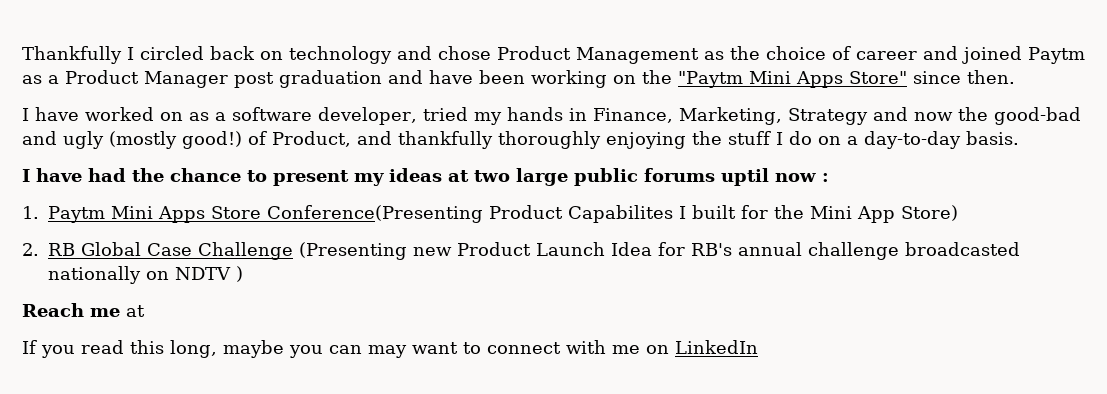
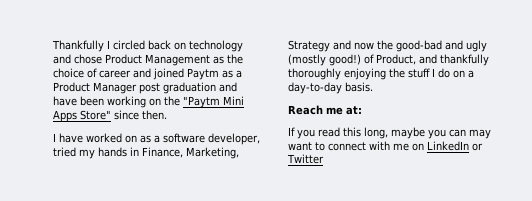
[22,168,829,186] [22,205,958,223] [22,242,1020,260] [48,266,243,284] // I have had the chance to present my ideas at two large public forums uptil now : // 1. Paytm Mini Apps Store Conference(Presenting Product Capabilites I built for the Mini App Store) // 2. RB Global Case Challenge (Presenting new Product Launch Idea for RB's annual challenge broadcasted nationally on NDTV ) -> (373, 87) none
[126,305,145,317] at -> [346,106,362,115] at:
(758, 347) none -> [472,143,483,151] [287,154,324,164] or Twitter

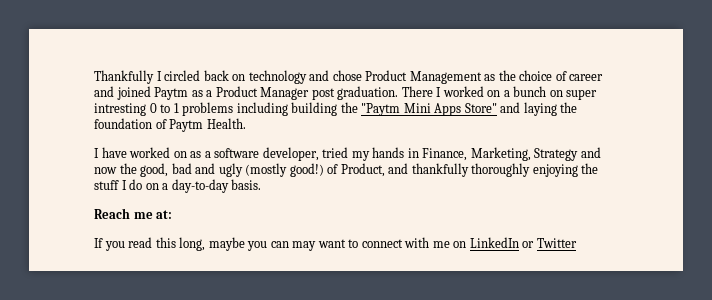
[163,82,237,94] [53,96,161,108] graduation and have been working on -> [337,86,598,100] [94,102,338,116] graduation. There I worked on a bunch on super intresting 0 to 1 problems including building
[114,110,167,120] since then. -> [500,102,578,116] [94,118,246,132] and laying the foundation of Paytm Health.
[396,40,442,52] good-bad -> [140,163,192,177] good, bad

